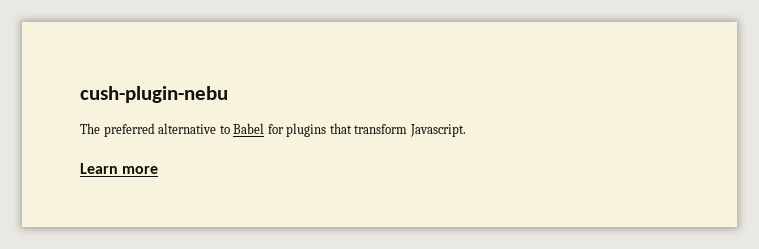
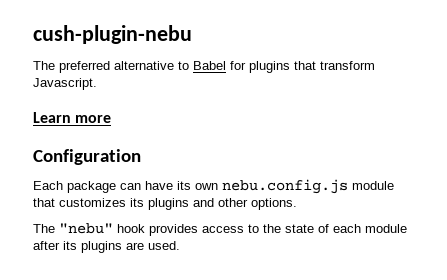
(159, 170) none -> [33,149,141,165] [33,179,394,194] [33,198,297,210] [33,223,407,236] [33,241,180,253] // Configuration // Each package can have its own nebu.config.js module that customizes its plugins and other options. // The "nebu" hook provides access to the state of each module after its plugins are used.

